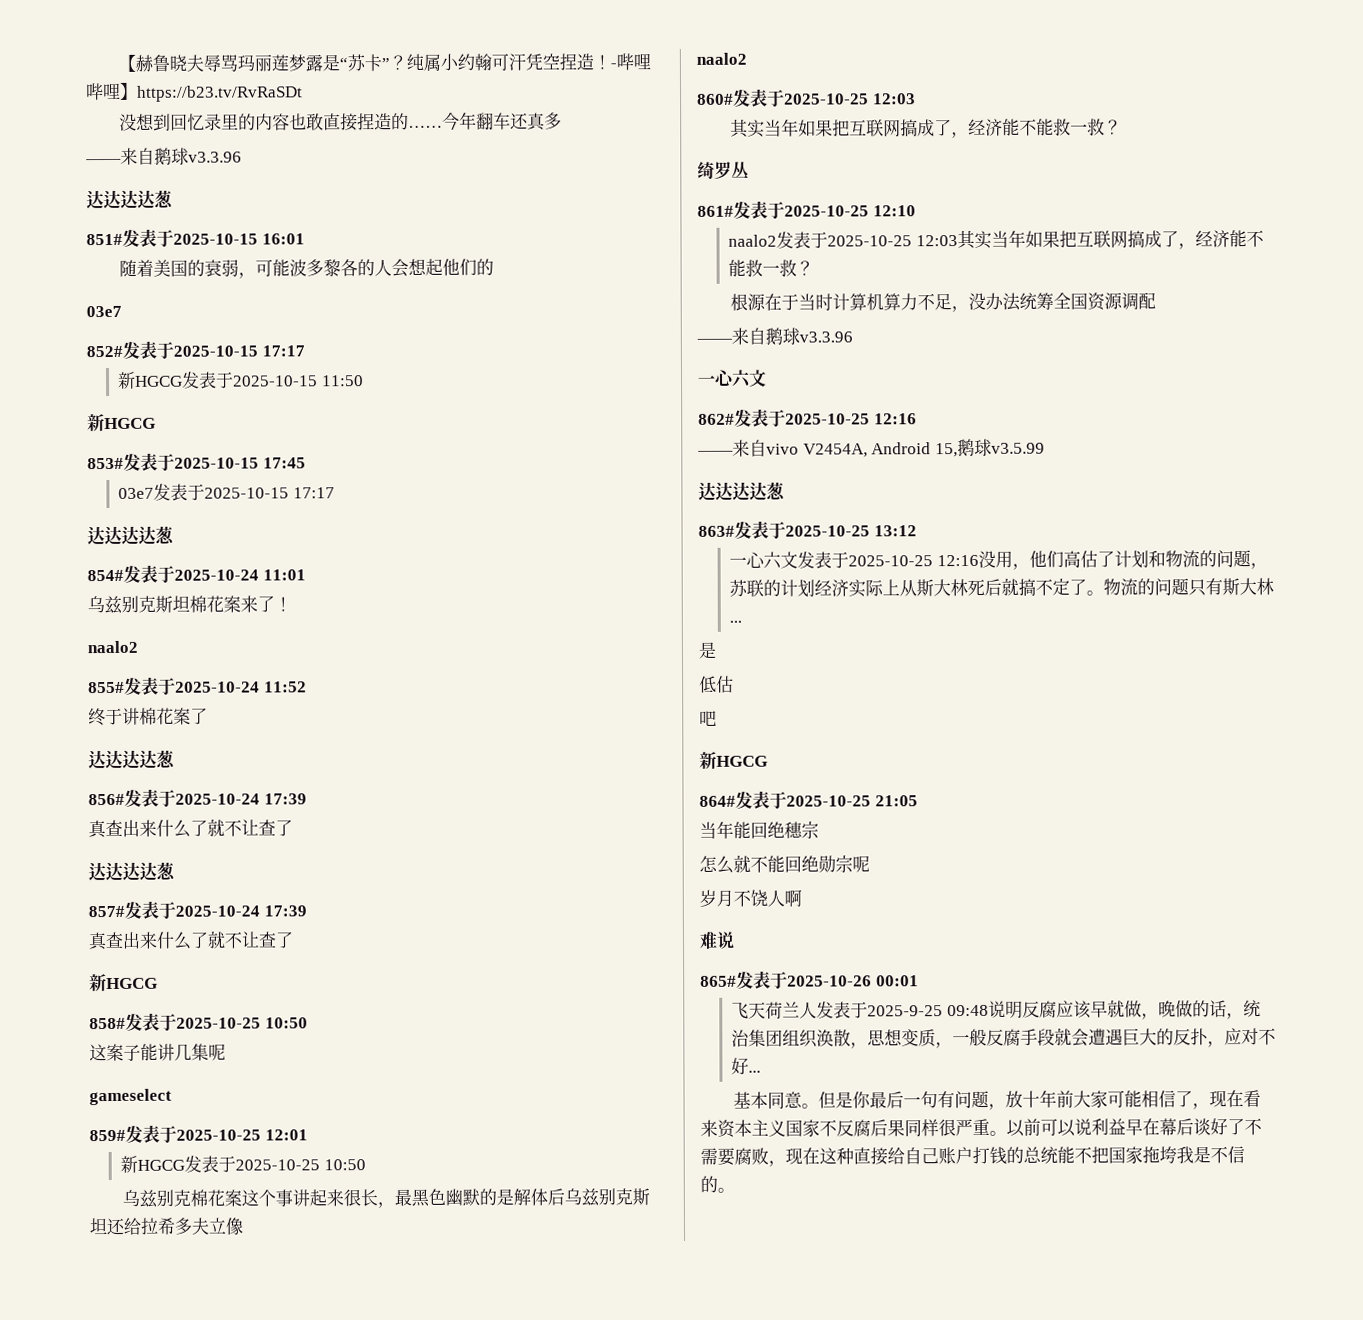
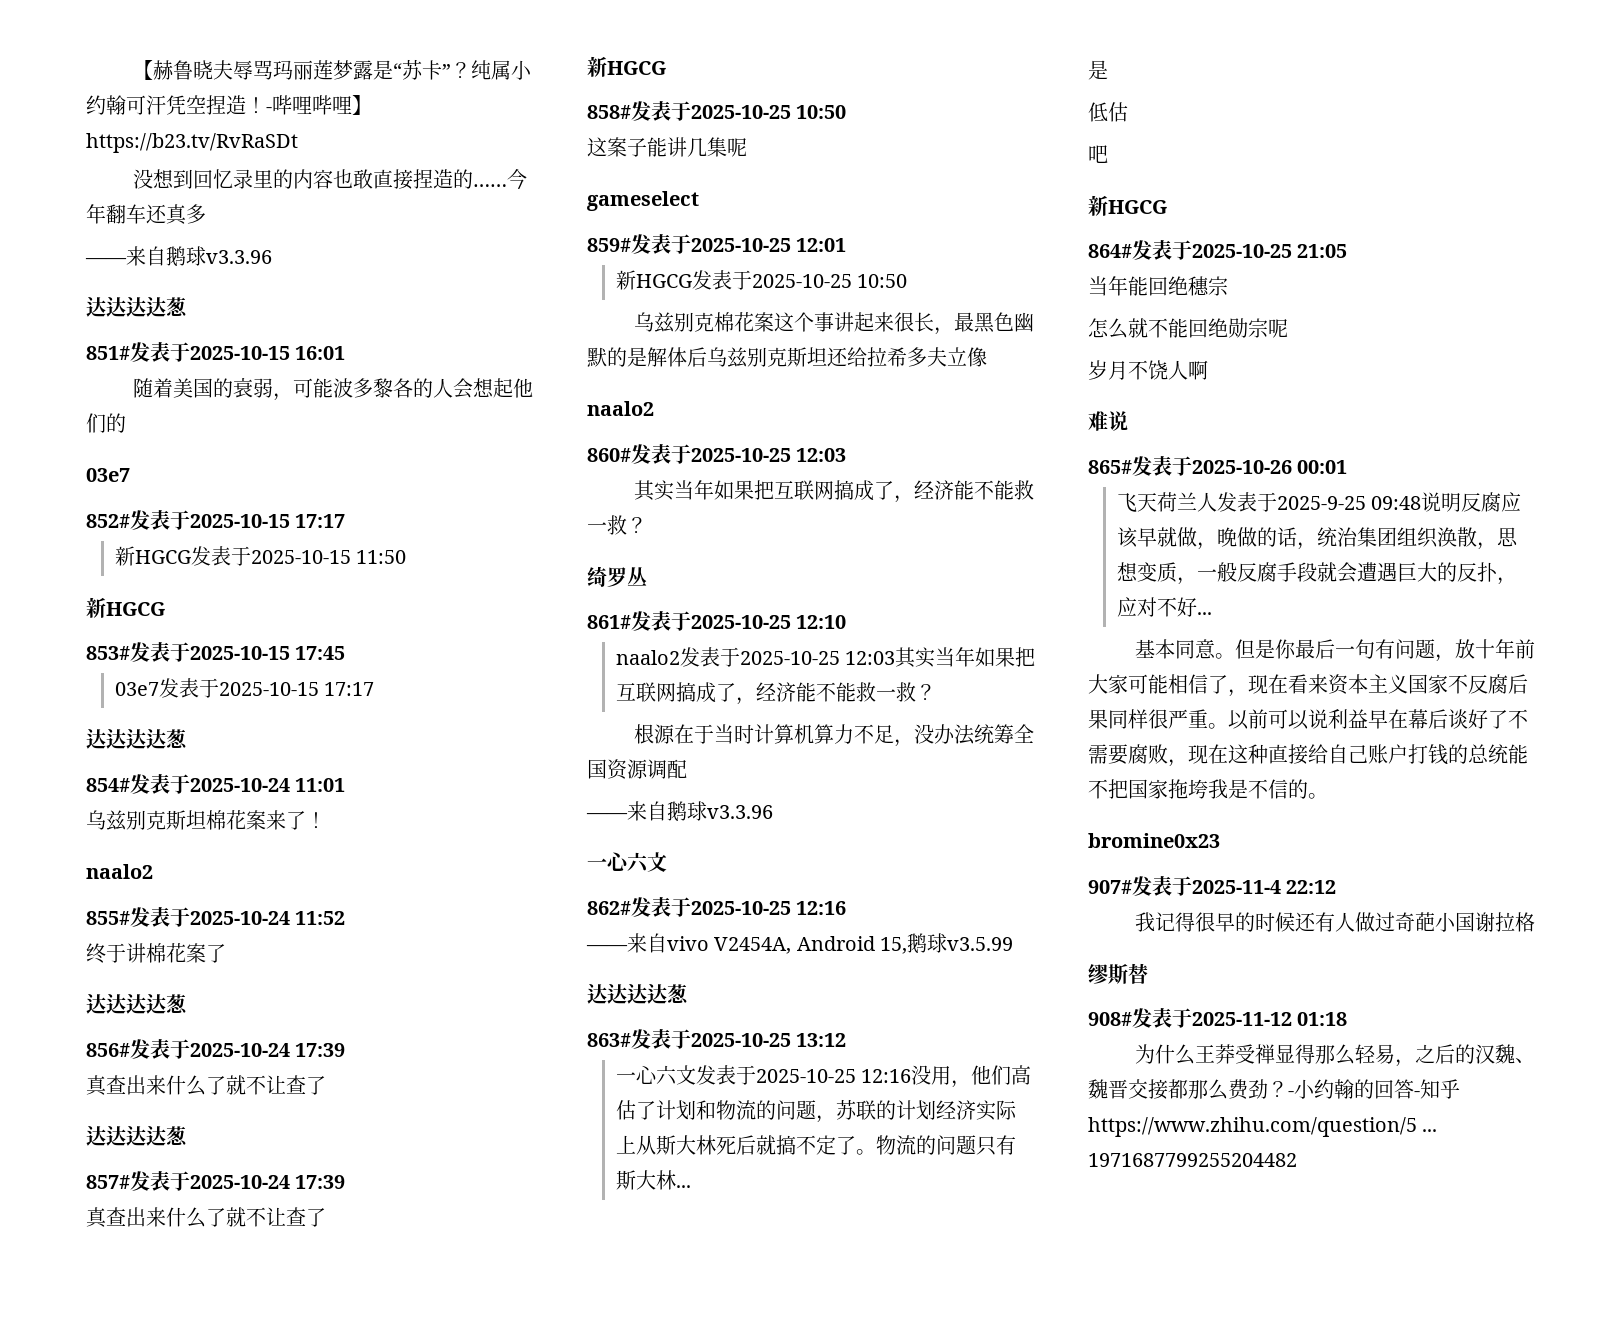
(735, 1190) none -> [1088,833,1220,848] [1088,876,1337,896] [1135,912,1536,932] [1088,963,1148,984] [1088,1008,1348,1028] [1135,1044,1536,1067] [1088,1079,1460,1100] [1088,1117,1438,1137] [1088,1153,1297,1167] // bromine0x23 // 907#发表于2025-11-4 22:12 // 我记得很早的时候还有人做过奇葩小国谢拉格 // 缪斯替 // 908#发表于2025-11-12 01:18 // 为什么王莽受禅显得那么轻易，之后的汉魏、魏晋交接都那么费劲？-小约翰的回答-知乎https://www.zhihu.com/question/5 ... 1971687799255204482

